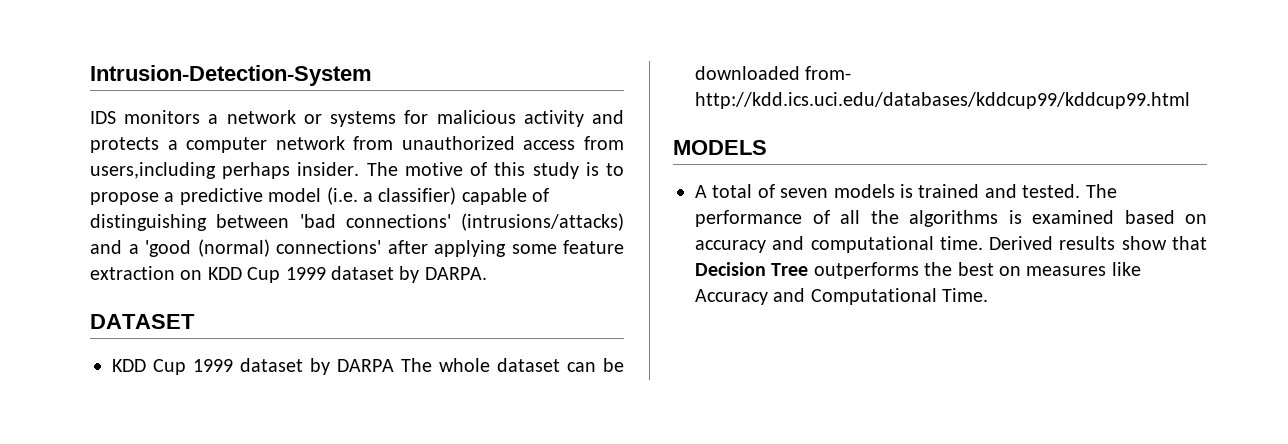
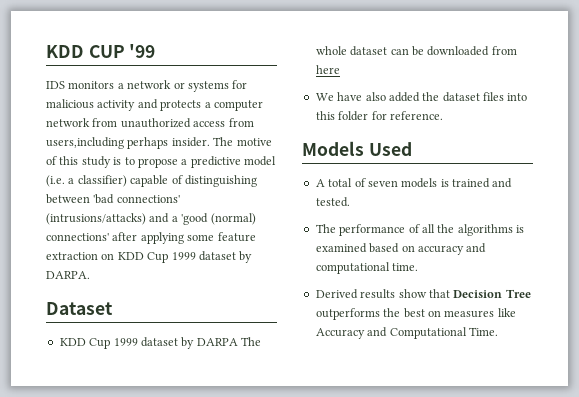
[90,65,372,86] Intrusion-Detection-System -> [46,44,156,58] KDD CUP '99
[90,314,195,329] DATASET -> [46,302,113,315] Dataset
[805,66,852,80] [695,92,1190,109] [673,140,767,155] from- http://kdd.ics.uci.edu/databases/kddcup99/kddcup99.html // MODELS -> [491,46,517,55] [315,65,340,74] [315,92,528,102] [315,111,443,121] [302,141,412,156] from here // We have also added the dataset files into this folder for reference. // Models Used
(1081, 191) none -> (350, 202) //
(983, 243) none -> (419, 267) //

